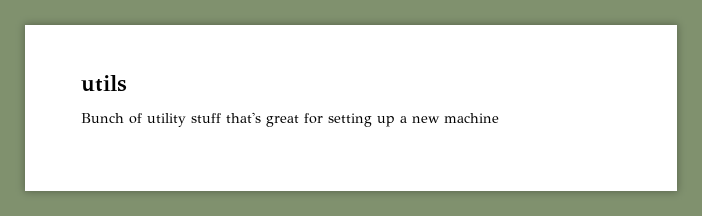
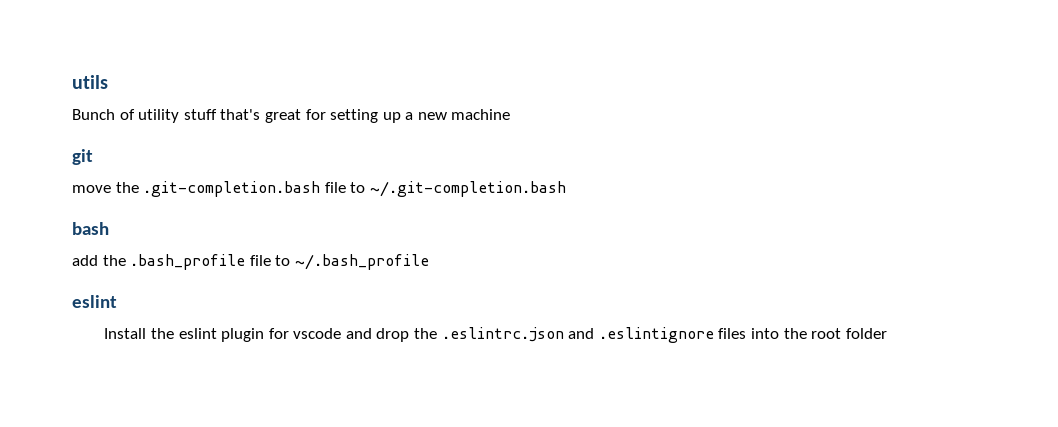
(499, 118) none -> [72,149,93,165] [72,181,566,197] [72,222,109,235] [72,254,429,270] [72,295,117,308] [104,327,887,343] // git // move the .git-completion.bash file to ~/.git-completion.bash // bash // add the .bash_profile file to ~/.bash_profile // eslint // Install the eslint plugin for vscode and drop the .eslintrc.json and .eslintignore files into the root folder

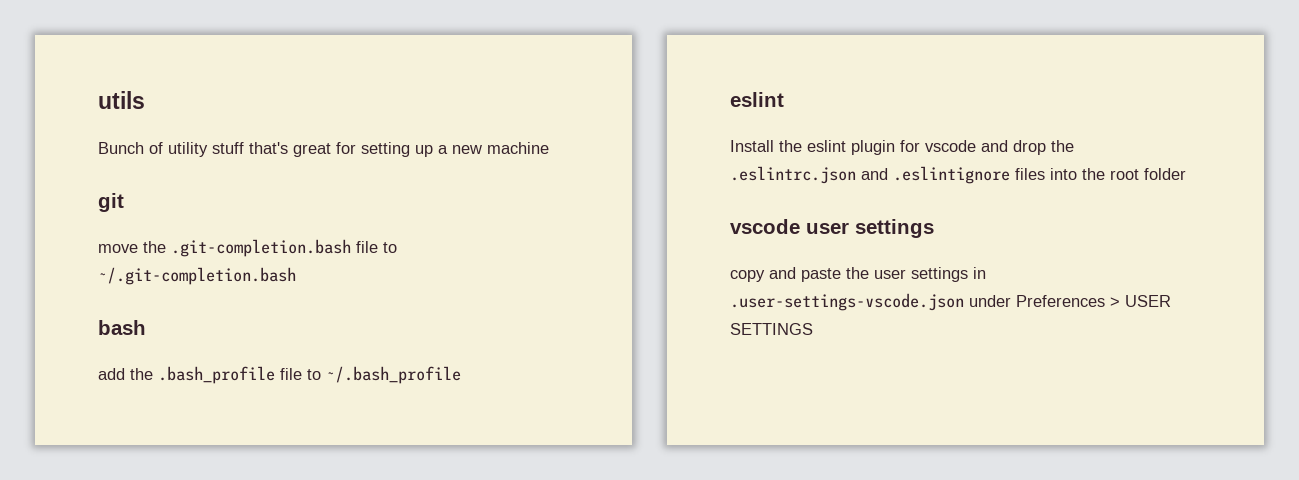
(887, 333) none -> [730,219,934,238] [730,267,986,282] [730,293,1171,311] [730,323,813,335] // vscode user settings // copy and paste the user settings in .user-settings-vscode.json under Preferences > USER SETTINGS

